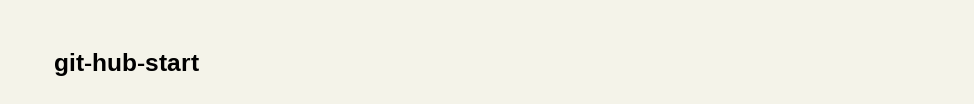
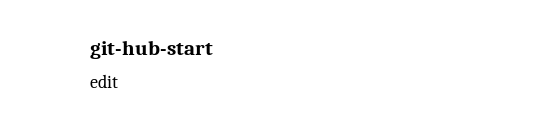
(199, 64) none -> [90,74,118,88] // edit

